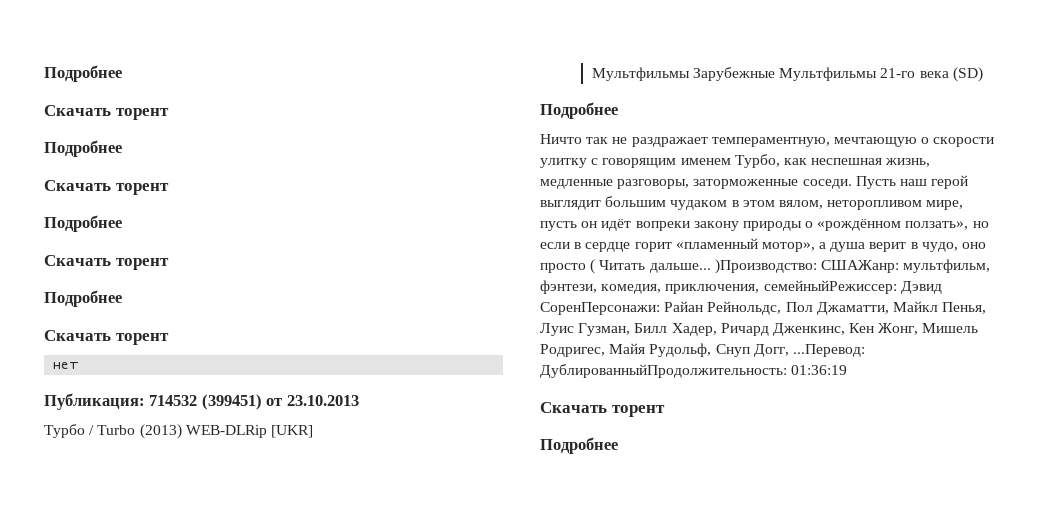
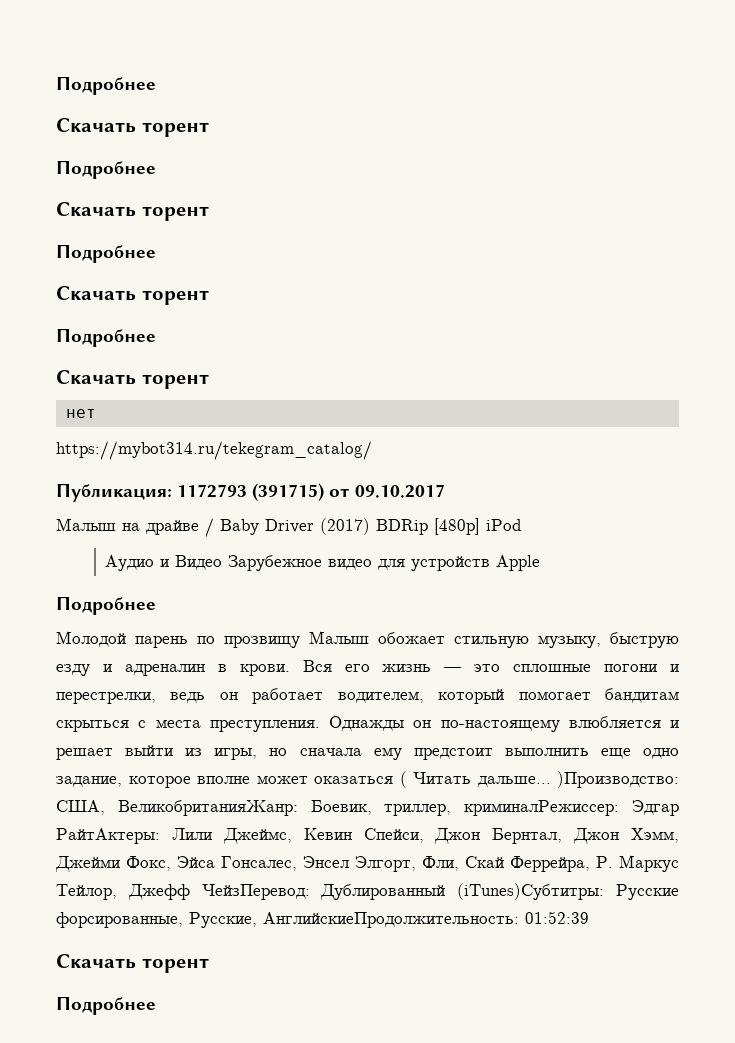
(80, 365) none -> [56,441,372,460] // https://mybot314.ru/tekegram_catalog/
[149,394,359,410] [44,424,313,439] [591,67,983,82] [540,102,618,119] [540,134,995,147] [540,154,931,168] [540,175,969,189] [540,196,964,210] [540,219,989,231] [540,238,987,252] [540,259,991,274] [540,280,942,294] [540,301,987,315] [540,323,979,336] [540,343,865,357] [540,364,848,378] 714532 (399451) от 23.10.2013 // Турбо / Turbo (2013) WEB-DLRip [UKR] // Мультфильмы Зарубежные Мультфильмы 21-го века (SD) // Подробнее // Ничто так не раздражает темпераментную, мечтающую о скорости улитку с говорящим именем Турбо, как неспешная жизнь, медленные разговоры, заторможенные соседи. Пусть наш герой выглядит большим чудаком в этом вялом, неторопливом мире, пусть он идёт вопреки закону природы о «рождённом ползать», но если в сердце горит «пламенный мотор», а душа верит в чудо, оно просто ( Читать дальше... )Производство: СШАЖанр: мультфильм, фэнтези, комедия, приключения, семейныйРежиссер: Дэвид СоренПерсонажи: Райан Рейнольдс, Пол Джаматти, Майкл Пенья, Луис Гузман, Билл Хадер, Ричард Дженкинс, Кен Жонг, Мишель Родригес, Майя Рудольф, Снуп Догг, ...Перевод: ДублированныйПродолжительность: 01:36:19 -> [177,483,445,501] [56,518,521,537] [105,555,541,571] [56,596,156,615] [56,631,679,648] [56,660,679,676] [56,688,680,704] [56,716,679,732] [56,745,680,760] [56,771,679,788] [56,800,679,816] [56,828,679,844] [55,855,679,872] [56,883,679,900] [56,911,589,928] 1172793 (391715) от 09.10.2017 // Малыш на драйве / Baby Driver (2017) BDRip [480p] iPod // Аудио и Видео Зарубежное видео для устройств Apple // Подробнее // Молодой парень по прозвищу Малыш обожает стильную музыку, быструю езду и адреналин в крови. Вся его жизнь — это сплошные погони и перестрелки, ведь он работает водителем, который помогает бандитам скрыться с места преступления. Однажды он по-настоящему влюбляется и решает выйти из игры, но сначала ему предстоит выполнить еще одно задание, которое вполне может оказаться ( Читать дальше... )Производство: США, ВеликобританияЖанр: Боевик, триллер, криминалРежиссер: Эдгар РайтАктеры: Лили Джеймс, Кевин Спейси, Джон Бернтал, Джон Хэмм, Джейми Фокс, Эйса Гонсалес, Энсел Элгорт, Фли, Скай Феррейра, Р. Маркус Тейлор, Джефф ЧейзПеревод: Дублированный (iTunes)Субтитры: Русские форсированные, Русские, АнглийскиеПродолжительность: 01:52:39

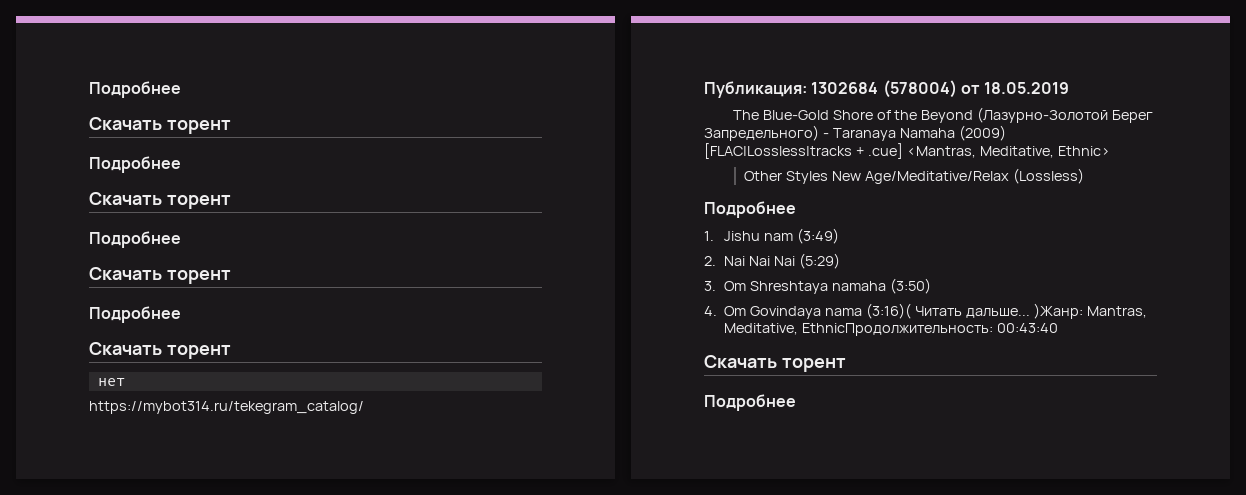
[177,483,445,501] [56,518,521,537] [105,555,541,571] [56,596,156,615] [56,631,679,648] [56,660,679,676] [56,688,680,704] [56,716,679,732] [56,745,680,760] [56,771,679,788] [56,800,679,816] [56,828,679,844] [55,855,679,872] [56,883,679,900] [56,911,589,928] 1172793 (391715) от 09.10.2017 // Малыш на драйве / Baby Driver (2017) BDRip [480p] iPod // Аудио и Видео Зарубежное видео для устройств Apple // Подробнее // Молодой парень по прозвищу Малыш обожает стильную музыку, быструю езду и адреналин в крови. Вся его жизнь — это сплошные погони и перестрелки, ведь он работает водителем, который помогает бандитам скрыться с места преступления. Однажды он по-настоящему влюбляется и решает выйти из игры, но сначала ему предстоит выполнить еще одно задание, которое вполне может оказаться ( Читать дальше... )Производство: США, ВеликобританияЖанр: Боевик, триллер, криминалРежиссер: Эдгар РайтАктеры: Лили Джеймс, Кевин Спейси, Джон Бернтал, Джон Хэмм, Джейми Фокс, Эйса Гонсалес, Энсел Элгорт, Фли, Скай Феррейра, Р. Маркус Тейлор, Джефф ЧейзПеревод: Дублированный (iTunes)Субтитры: Русские форсированные, Русские, АнглийскиеПродолжительность: 01:52:39 -> [811,80,1070,98] [732,107,1154,123] [704,125,1006,141] [704,143,1110,159] [743,168,1084,184] [704,201,796,218] [704,228,839,244] [704,253,840,269] [704,278,931,294] [704,303,1147,319] [724,323,1059,336] 1302684 (578004) от 18.05.2019 // The Blue-Gold Shore of the Beyond (Лазурно-Золотой Берег Запредельного) - Taranaya Namaha (2009) [FLAC|Lossless|tracks + .cue] <Mantras, Meditative, Ethnic> // Other Styles New Age/Meditative/Relax (Lossless) // Подробнее // 1. Jishu nam (3:49) // 2. Nai Nai Nai (5:29) // 3. Om Shreshtaya namaha (3:50) // 4. Om Govindaya nama (3:16)( Читать дальше... )Жанр: Mantras, Meditative, EthnicПродолжительность: 00:43:40

